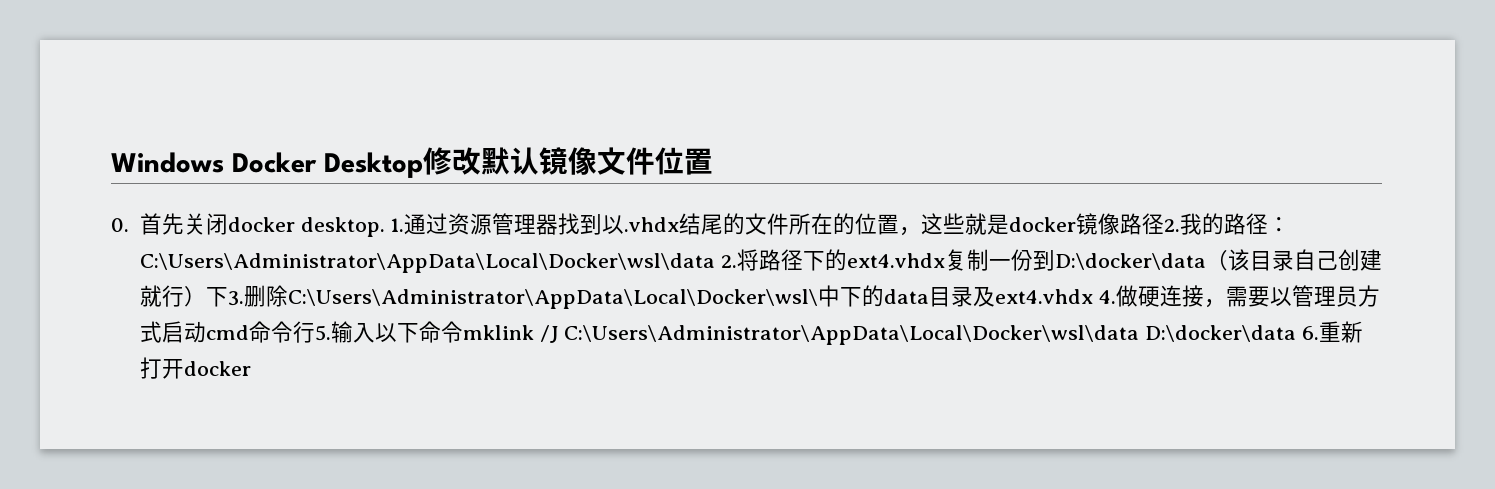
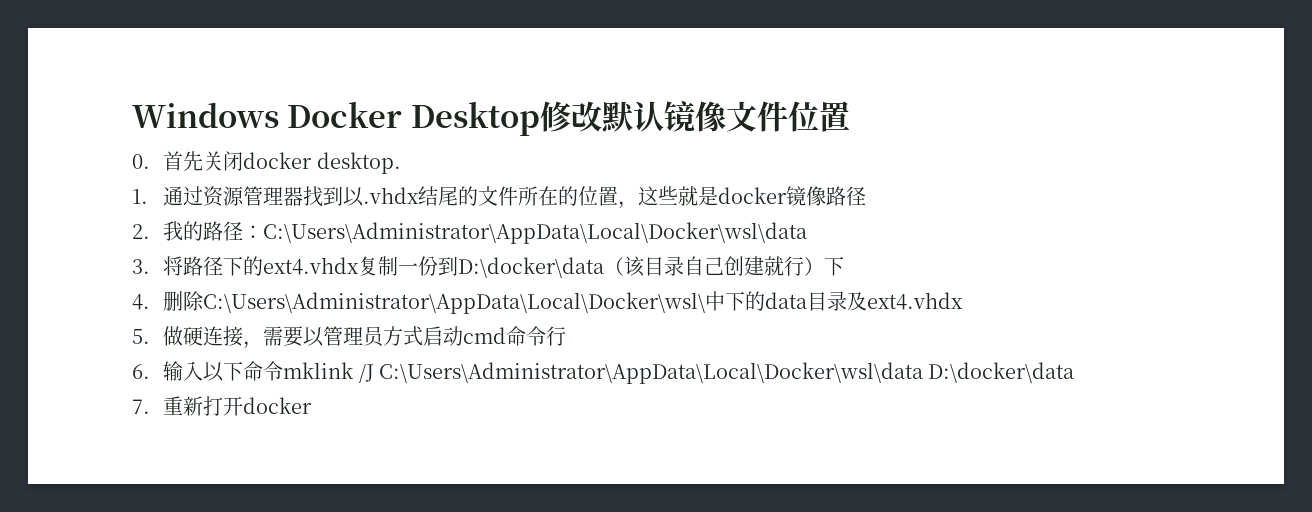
(385, 227) none -> (401, 163) //
(1165, 224) none -> (867, 196) //
[720,255,737,268] 2. -> [132,259,150,274] // 3.
[227,291,244,306] 3. -> [132,294,150,310] // 4.
[1098,290,1116,304] 4. -> [132,329,150,344] // 5.
[314,325,331,341] 5. -> [132,364,150,379] // 6.
[1302,326,1320,340] 6. -> [132,399,150,414] // 7.

